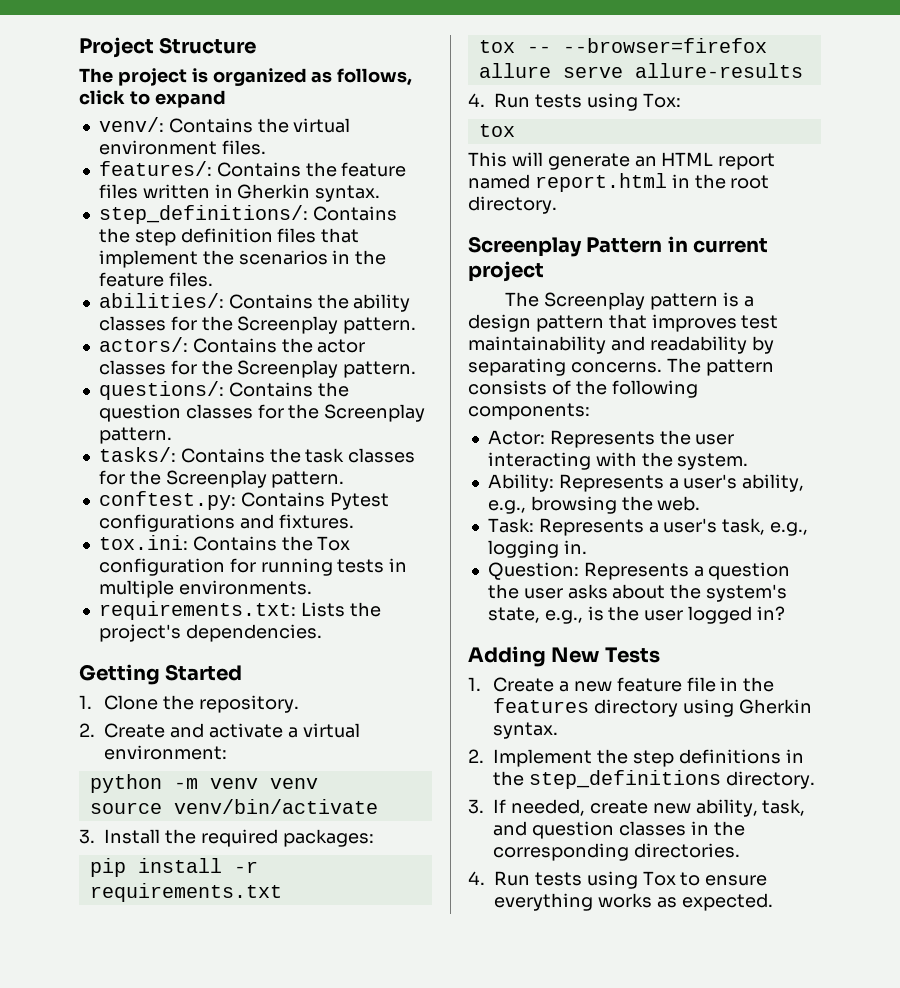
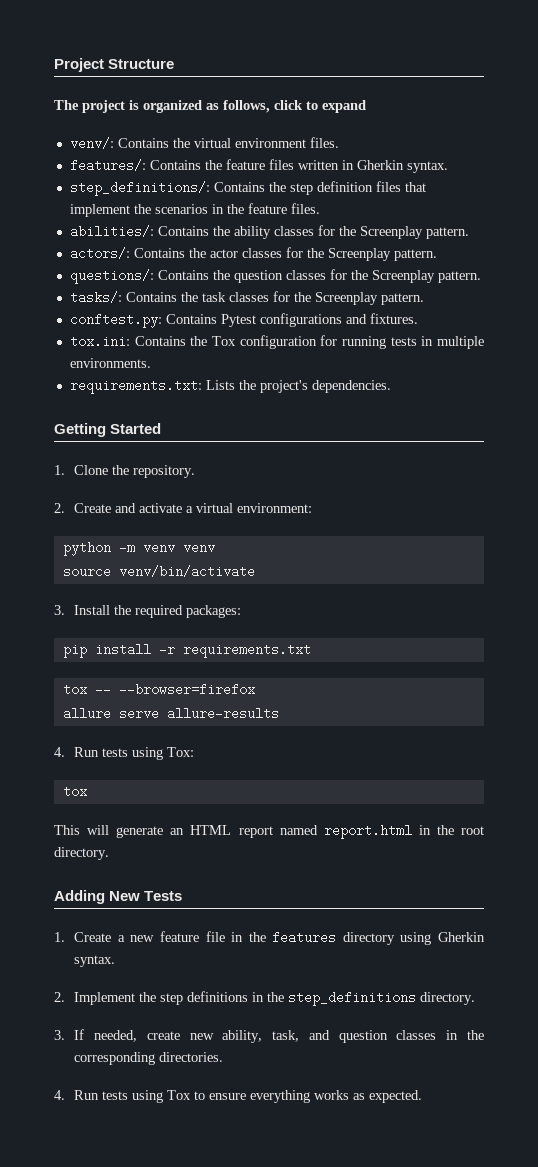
[468,236,769,257] [468,261,544,282] [505,292,754,310] [468,314,779,332] [468,336,774,354] [468,358,774,376] [468,380,698,398] [468,403,590,420] [487,430,735,448] [487,452,749,470] [487,474,805,492] [487,496,701,514] [487,518,809,536] [487,540,587,558] [487,562,791,580] [487,584,788,602] [487,606,785,624] // Screenplay Pattern in current project // The Screenplay pattern is a design pattern that improves test maintainability and readability by separating concerns. The pattern consists of the following components: // Actor: Represents the user interacting with the system. // Ability: Represents a user's ability, e.g., browsing the web. // Task: Represents a user's task, e.g., logging in. // Question: Represents a question the user asks about the system's state, e.g., is the user logged in? -> (109, 853) none

